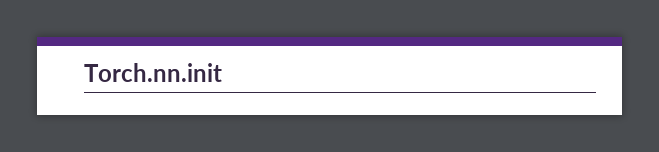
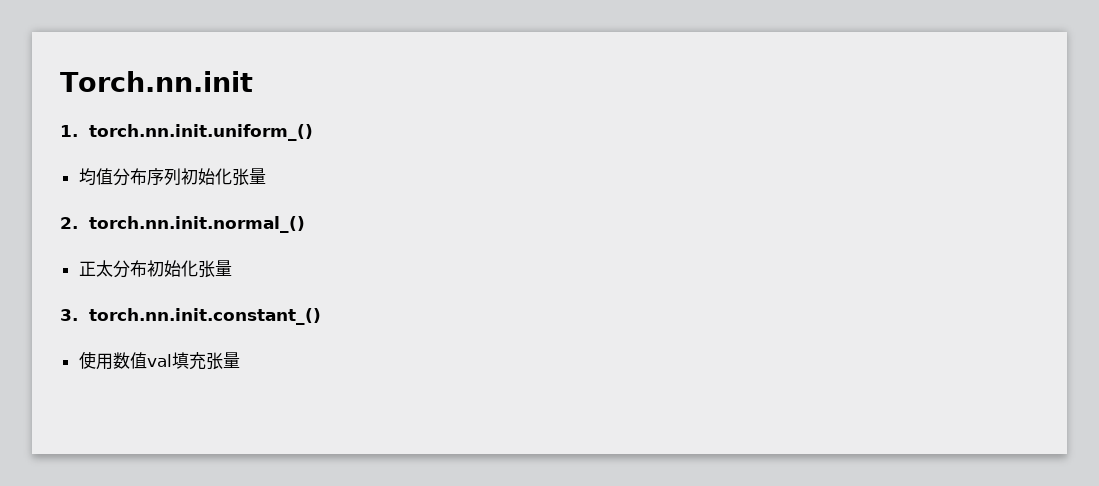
(222, 72) none -> [60,124,313,141] [78,168,266,186] [60,216,305,233] [78,260,232,278] [60,308,321,325] [78,351,240,370] // 1. torch.nn.init.uniform_() // 均值分布序列初始化张量 // 2. torch.nn.init.normal_() // 正太分布初始化张量 // 3. torch.nn.init.constant_() // 使用数值val填充张量

